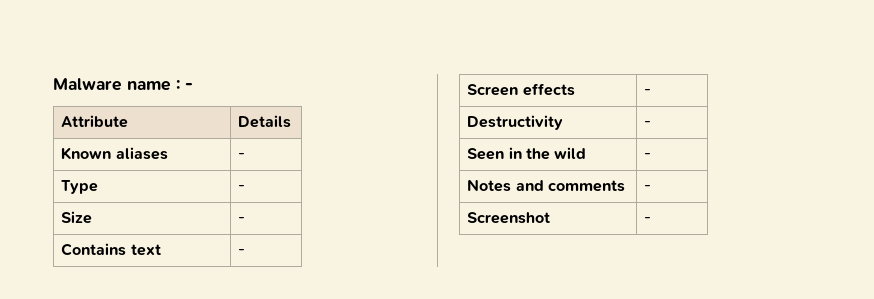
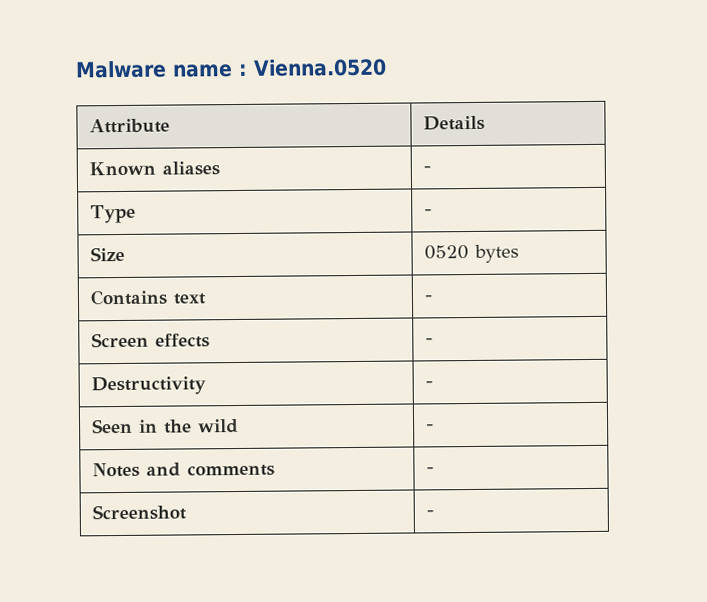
[185,83,193,90] - -> [253,58,387,77] Vienna.0520
[238,217,246,223] - -> [423,244,519,263] 0520 bytes

